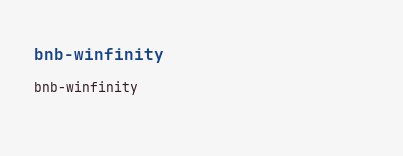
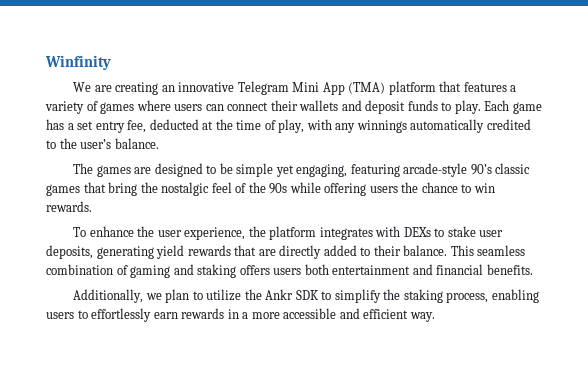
[34,48,164,63] [34,81,138,95] bnb-winfinity // bnb-winfinity -> [45,55,111,70] [73,81,517,95] [45,100,542,114] [46,119,531,133] [46,138,159,149] [73,163,531,177] [46,182,495,196] [46,201,92,212] [73,226,504,240] [46,245,526,259] [46,264,533,278] [73,289,539,303] [46,308,435,322] Winfinity // We are creating an innovative Telegram Mini App (TMA) platform that features a variety of games where users can connect their wallets and deposit funds to play. Each game has a set entry fee, deducted at the time of play, with any winnings automatically credited to the user’s balance. // The games are designed to be simple yet engaging, featuring arcade-style 90’s classic games that bring the nostalgic feel of the 90s while offering users the chance to win rewards. // To enhance the user experience, the platform integrates with DEXs to stake user deposits, generating yield rewards that are directly added to their balance. This seamless combination of gaming and staking offers users both entertainment and financial benefits. // Additionally, we plan to utilize the Ankr SDK to simplify the staking process, enabling users to effortlessly earn rewards in a more accessible and efficient way.

